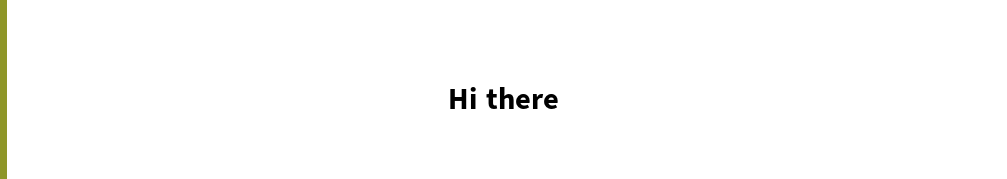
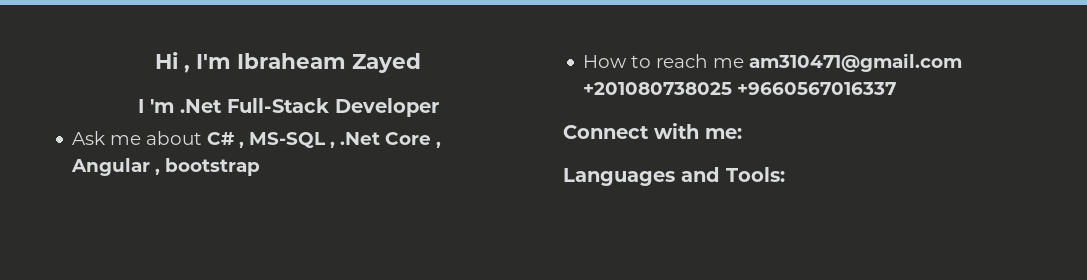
[485,87,559,109] there -> [184,53,421,73] [137,98,439,117] [72,131,442,148] [71,158,261,176] [583,53,963,72] [583,82,897,95] [563,123,742,139] [563,167,785,186] , I'm Ibraheam Zayed // I 'm .Net Full-Stack Developer // Ask me about C# , MS-SQL , .Net Core , Angular , bootstrap // How to reach me am310471@gmail.com +201080738025 +9660567016337 // Connect with me: // Languages and Tools:

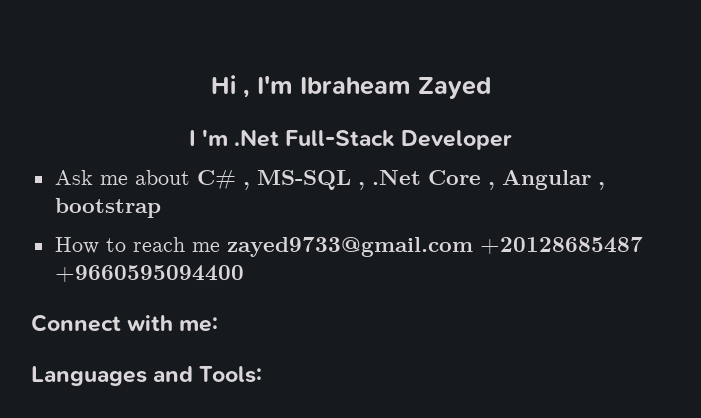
[749,53,963,72] [583,82,897,95] am310471@gmail.com +201080738025 +9660567016337 -> [226,237,643,257] [54,265,244,282] zayed9733@gmail.com +20128685487 +9660595094400

